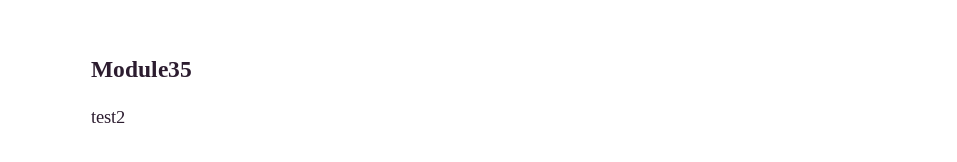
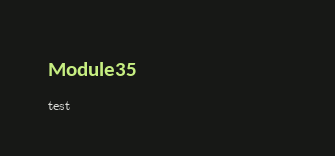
[91,111,125,123] test2 -> [48,101,70,110] test

